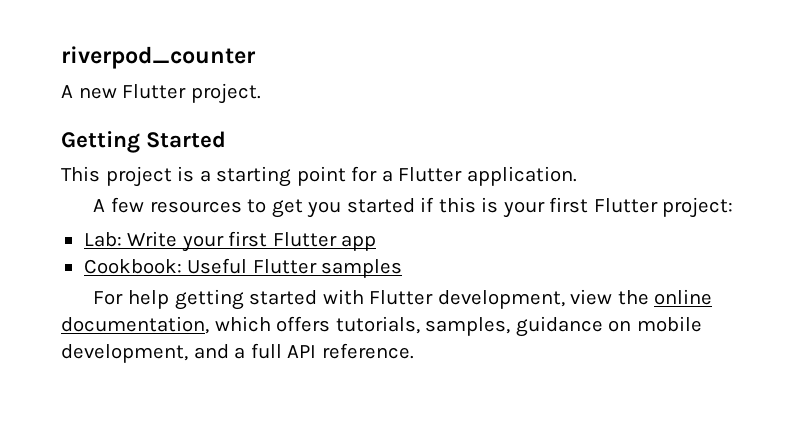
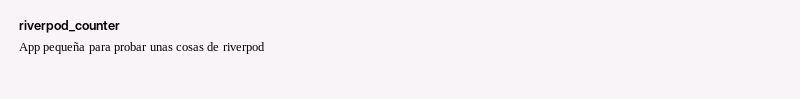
[61,83,261,104] [61,131,227,153] [61,166,577,187] [93,197,734,218] [83,231,377,252] [83,258,403,278] [93,289,713,310] [61,316,702,337] [61,343,414,363] A new Flutter project. // Getting Started // This project is a starting point for a Flutter application. // A few resources to get you started if this is your first Flutter project: // Lab: Write your first Flutter app // Cookbook: Useful Flutter samples // For help getting started with Flutter development, view the online documentation, which offers tutorials, samples, guidance on mobile development, and a full API reference. -> [19,42,265,54] App pequeña para probar unas cosas de riverpod

